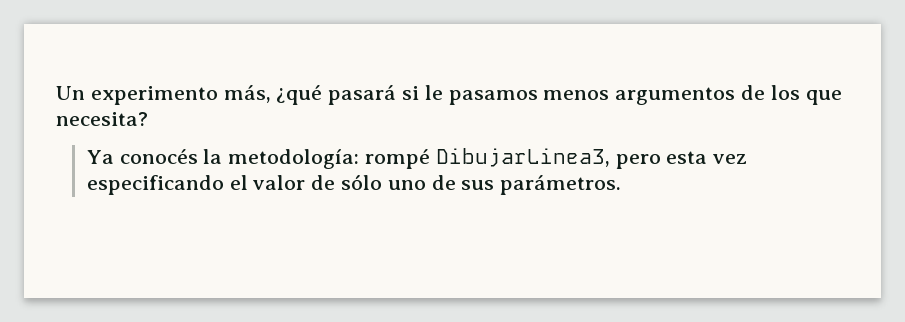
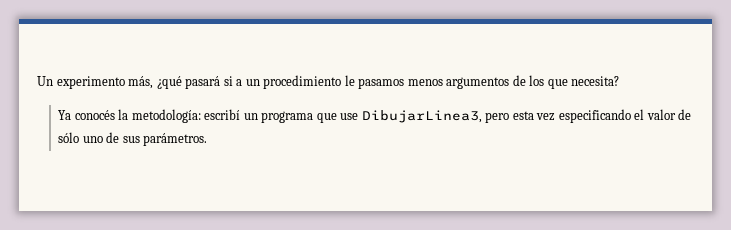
(420, 93) none -> [236,75,342,89] a un procedimiento
[365,149,431,169] rompé -> [204,109,359,123] escribí un programa que use

